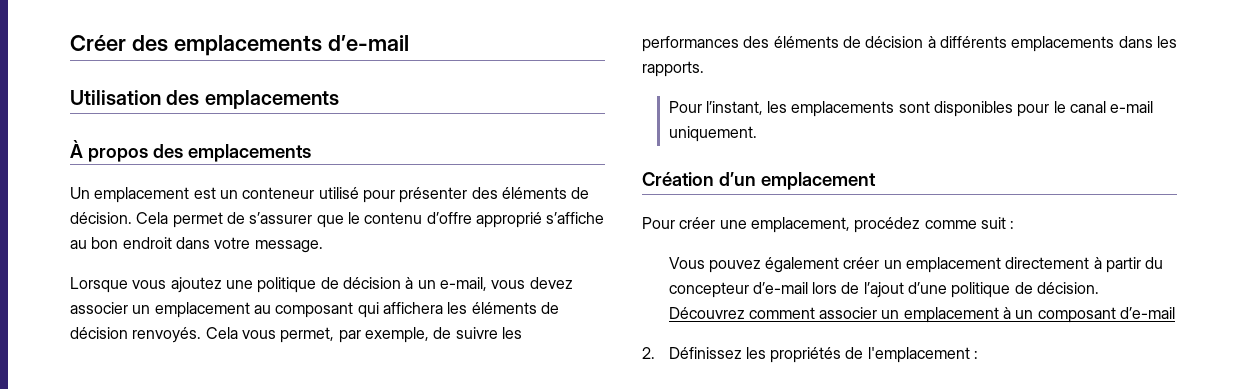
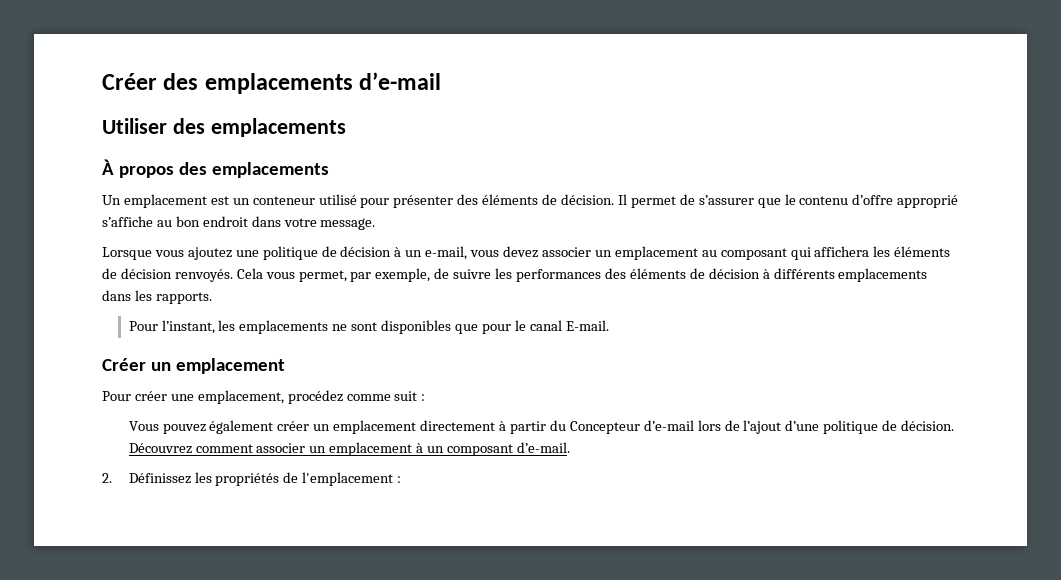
[70,90,161,105] Utilisation -> [102,118,167,134] Utiliser
[136,212,169,224] Cela -> [617,194,627,205] Il
(895, 109) none -> [332,324,348,331] ne
(1014, 109) none -> [455,324,479,334] que
[1110,101,1154,113] [668,126,757,142] [642,172,756,186] e-mail uniquement. // Création d’un -> [565,320,609,331] [102,358,172,371] E-mail. // Créer un
[668,282,749,298] concepteur -> [569,421,640,434] Concepteur
[1120,307,1176,319] d’e-mail -> [516,442,570,453] d’e-mail.

